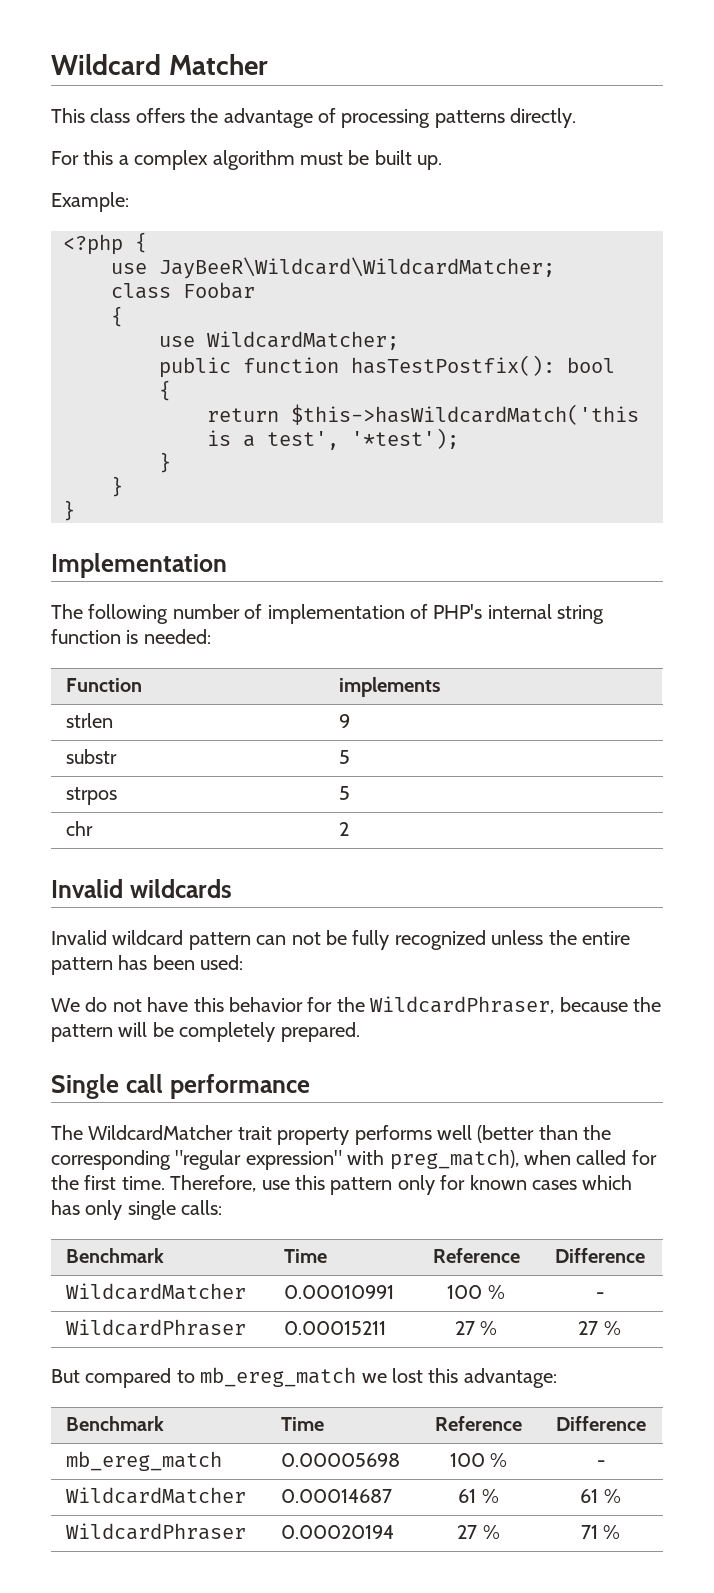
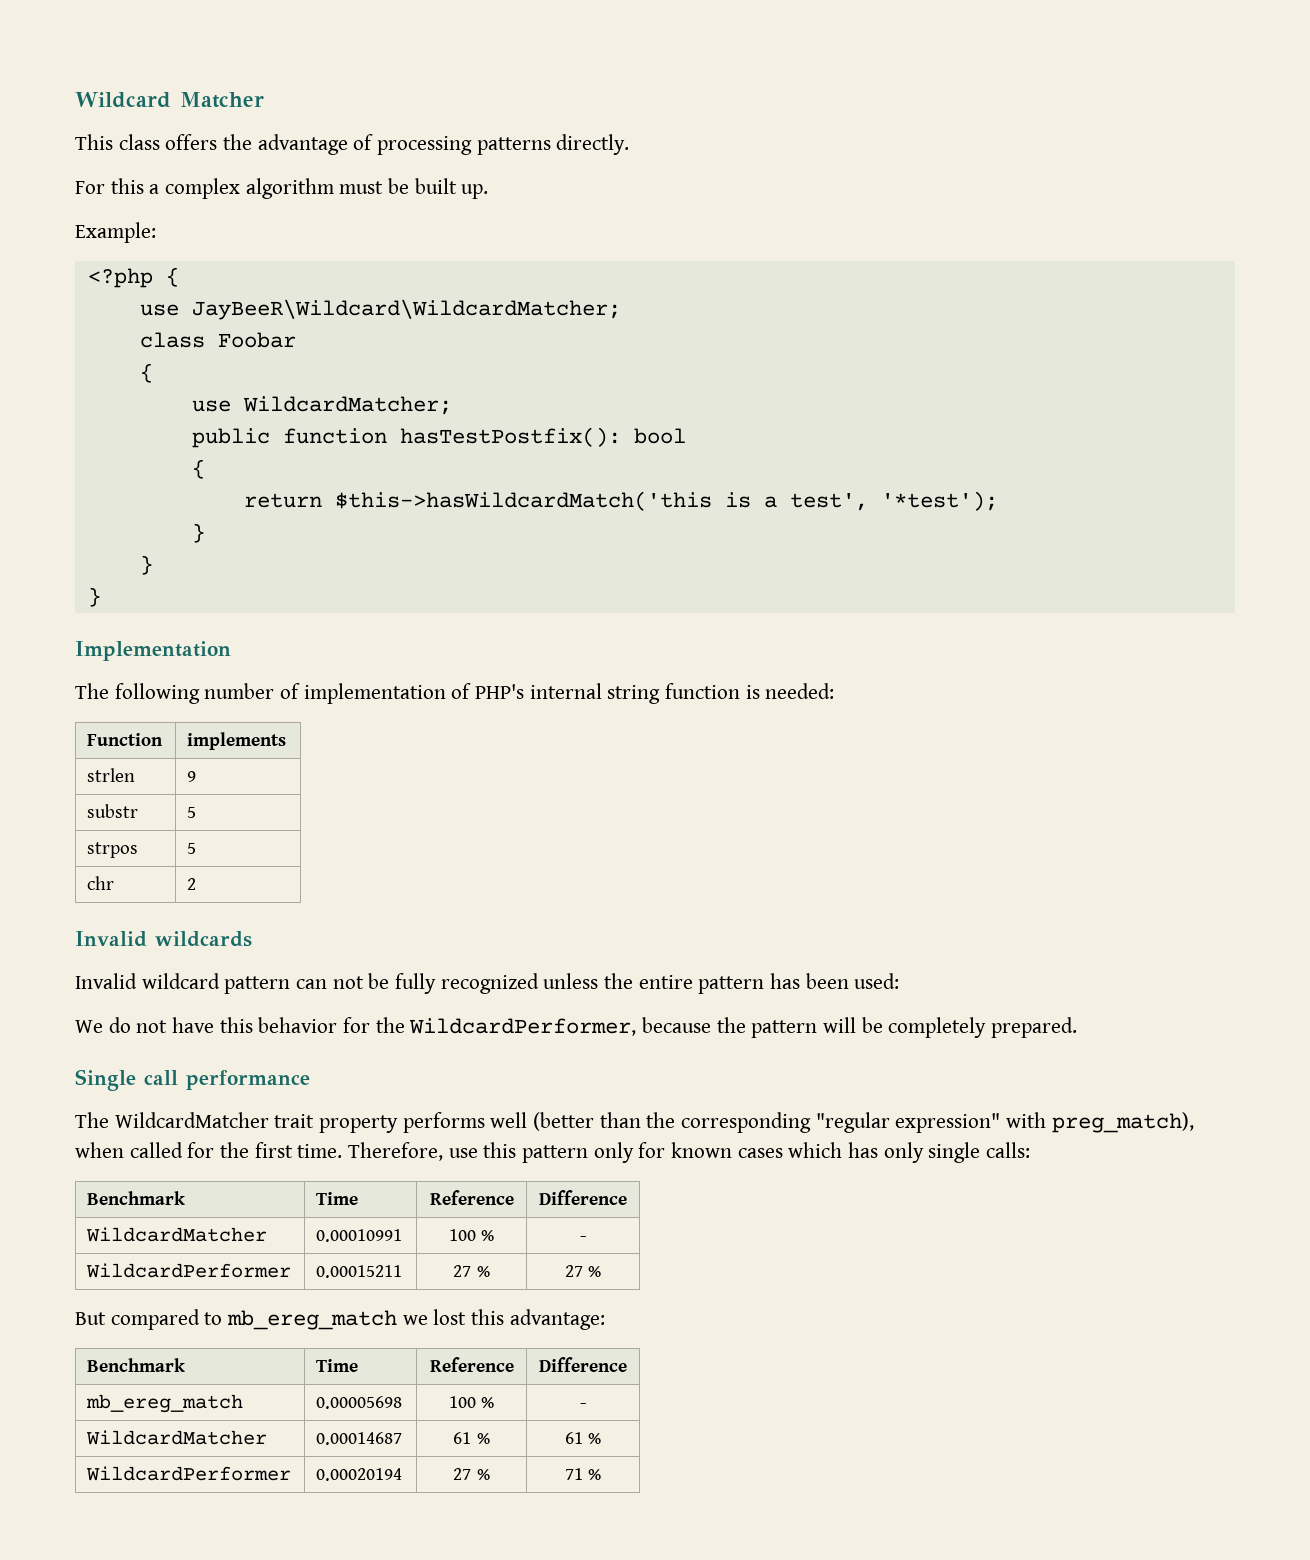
[370,996,555,1014] WildcardPhraser, -> [409,1018,637,1036] WildcardPerformer,
[65,1319,246,1336] WildcardPhraser -> [86,1263,292,1278] WildcardPerformer
[65,1523,246,1540] WildcardPhraser -> [86,1466,292,1481] WildcardPerformer

